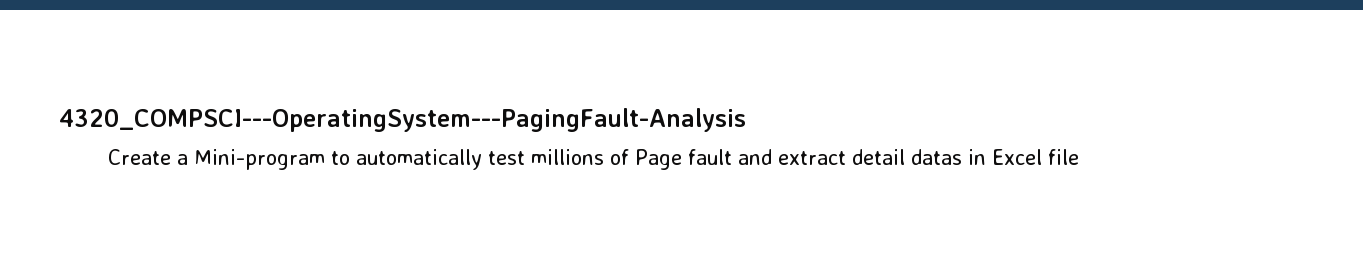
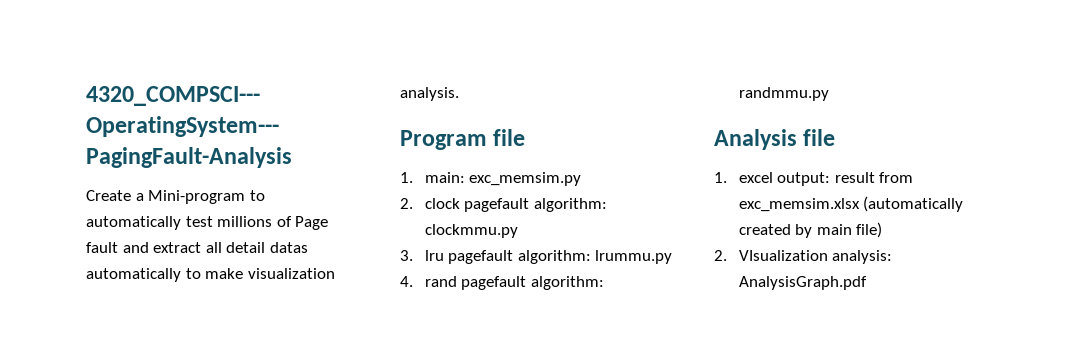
(847, 158) none -> [205,242,222,253] all
[968,149,1080,165] in Excel file -> [86,268,335,282] [400,87,459,101] [400,129,526,150] [400,172,582,186] [400,198,607,212] [424,224,518,238] [400,250,673,264] [400,276,604,290] [738,87,829,101] [714,129,836,150] [714,172,914,186] [738,196,964,212] [738,222,883,238] [714,250,893,264] [738,276,867,290] automatically to make visualization analysis. // Program file // 1. main: exc_memsim.py // 2. clock pagefault algorithm: clockmmu.py // 3. lru pagefault algorithm: lrummu.py // 4. rand pagefault algorithm: randmmu.py // Analysis file // 1. excel output: result from exc_memsim.xlsx (automatically created by main file) // 2. VIsualization analysis: AnalysisGraph.pdf

